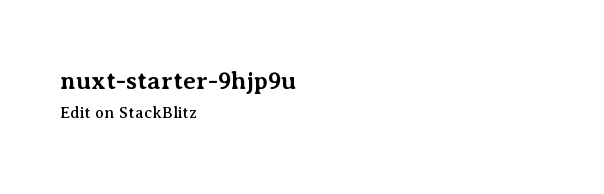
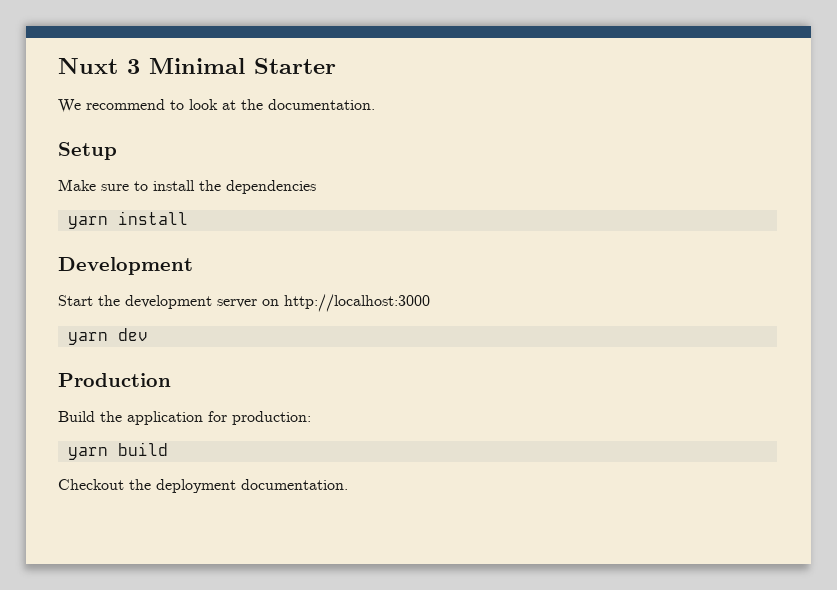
[60,71,296,94] [60,106,197,118] nuxt-starter-9hjp9u // Edit on StackBlitz -> [58,58,336,74] [58,99,375,113] [58,142,117,160] [58,179,316,194] [67,211,188,229] [58,257,193,275] [58,294,430,312] [67,328,148,345] [58,373,171,387] [58,411,311,425] [67,442,168,460] [58,479,348,493] Nuxt 3 Minimal Starter // We recommend to look at the documentation. // Setup // Make sure to install the dependencies // yarn install // Development // Start the development server on http://localhost:3000 // yarn dev // Production // Build the application for production: // yarn build // Checkout the deployment documentation.

